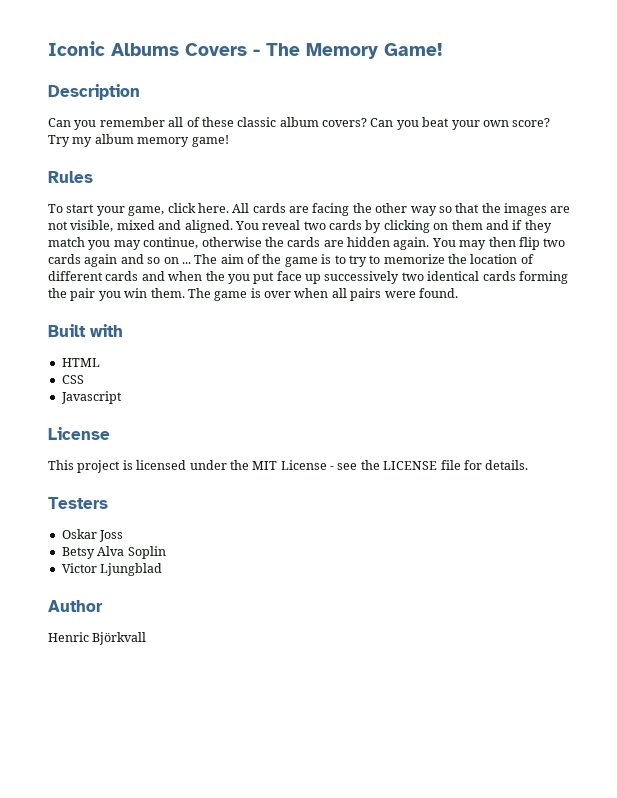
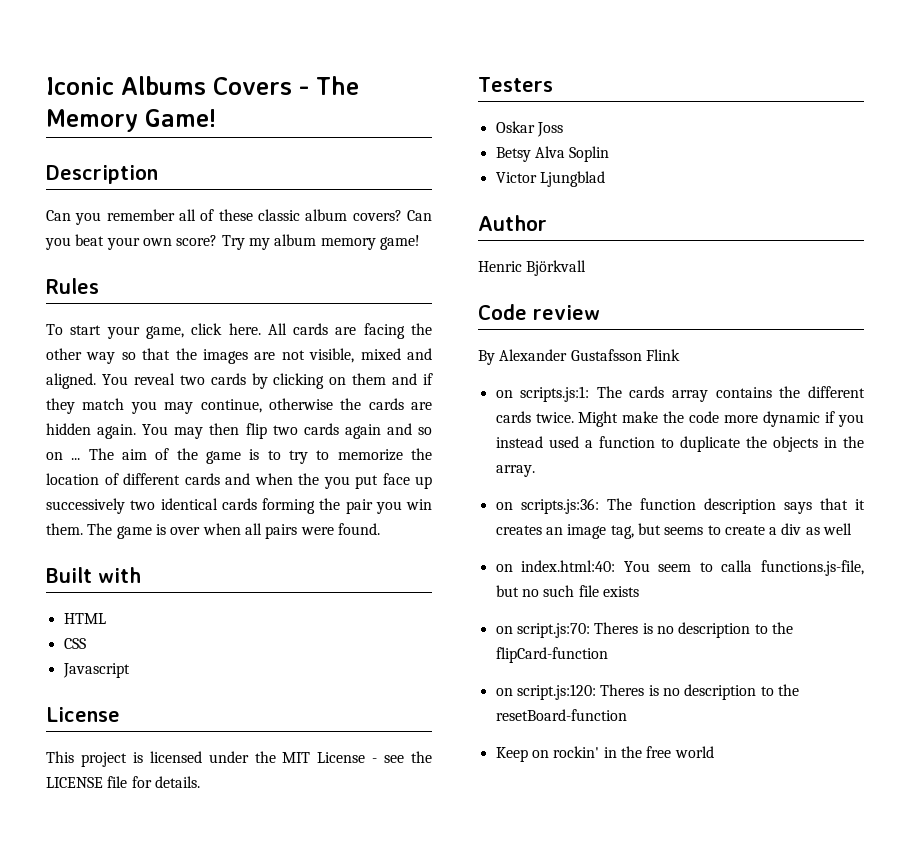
(147, 638) none -> [478,304,600,320] [478,349,680,365] [495,386,865,402] [495,411,864,427] [495,436,864,452] [495,465,535,477] [495,498,865,514] [495,523,853,539] [495,560,864,576] [495,585,639,597] [495,622,793,638] [495,647,608,663] [495,684,799,700] [495,709,627,721] [495,746,714,762] // Code review // By Alexander Gustafsson Flink // on scripts.js:1: The cards array contains the different cards twice. Might make the code more dynamic if you instead used a function to duplicate the objects in the array. // on scripts.js:36: The function description says that it creates an image tag, but seems to create a div as well // on index.html:40: You seem to calla functions.js-file, but no such file exists // on script.js:70: Theres is no description to the flipCard-function // on script.js:120: Theres is no description to the resetBoard-function // Keep on rockin' in the free world

